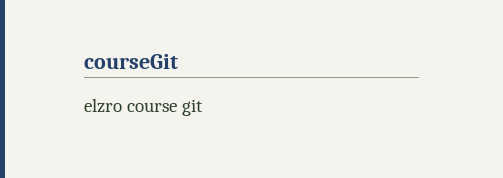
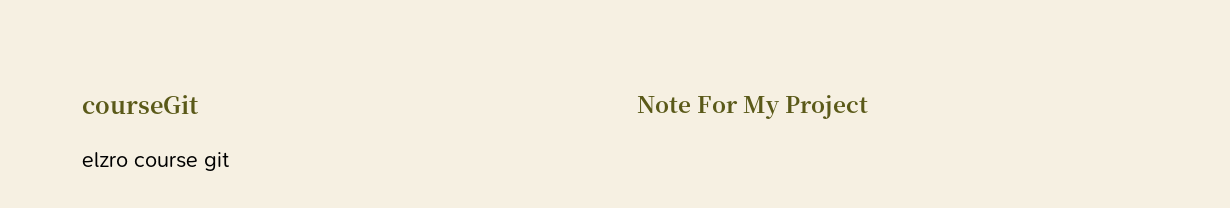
(204, 107) none -> [637,95,869,119] // Note For My Project

